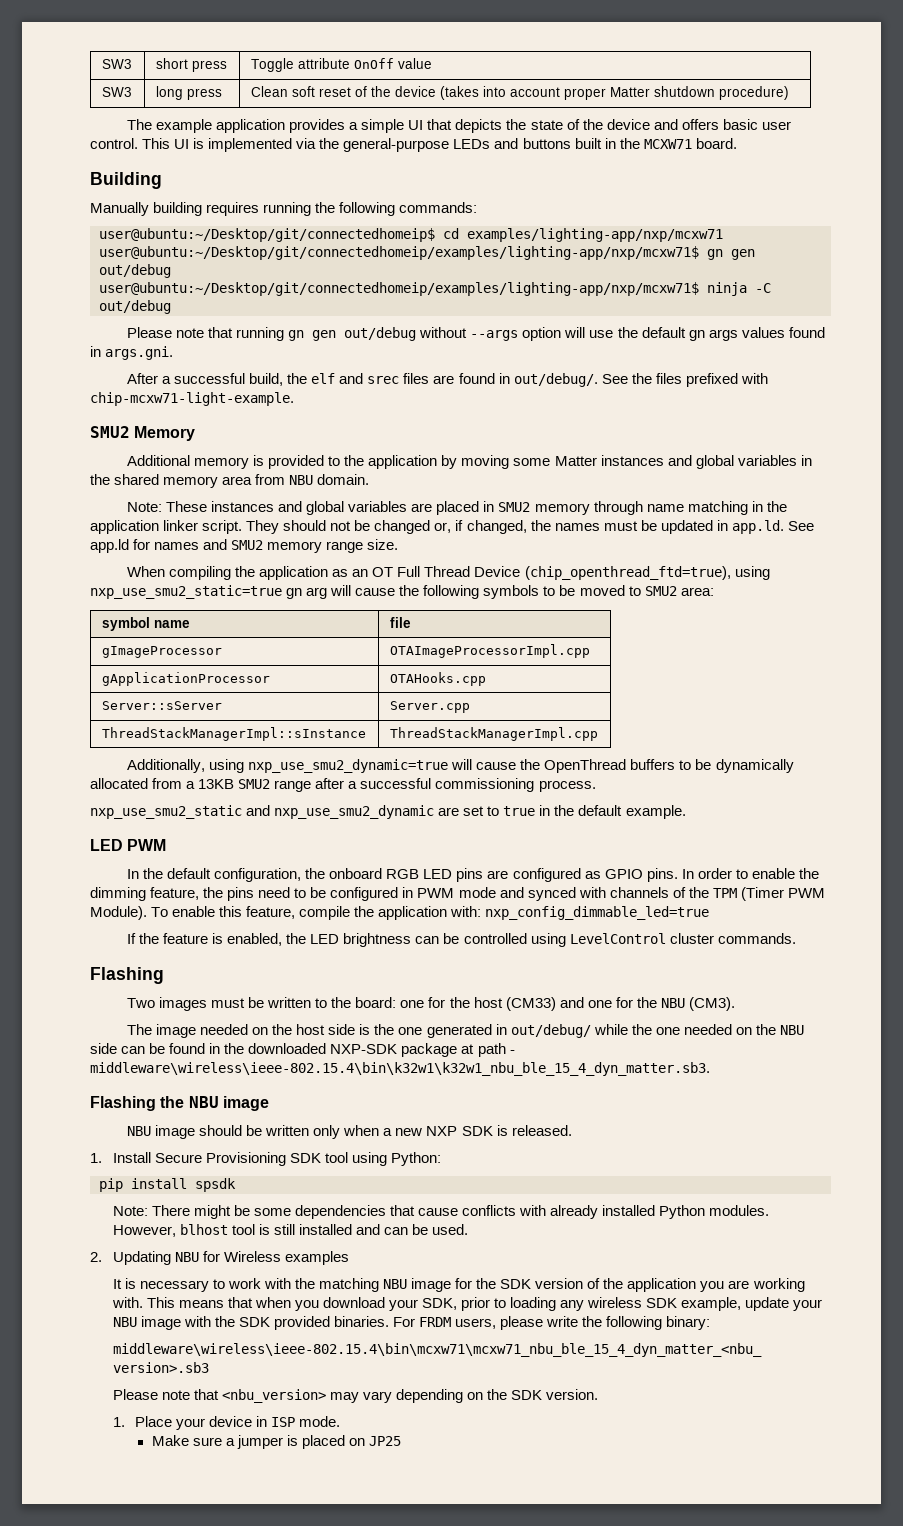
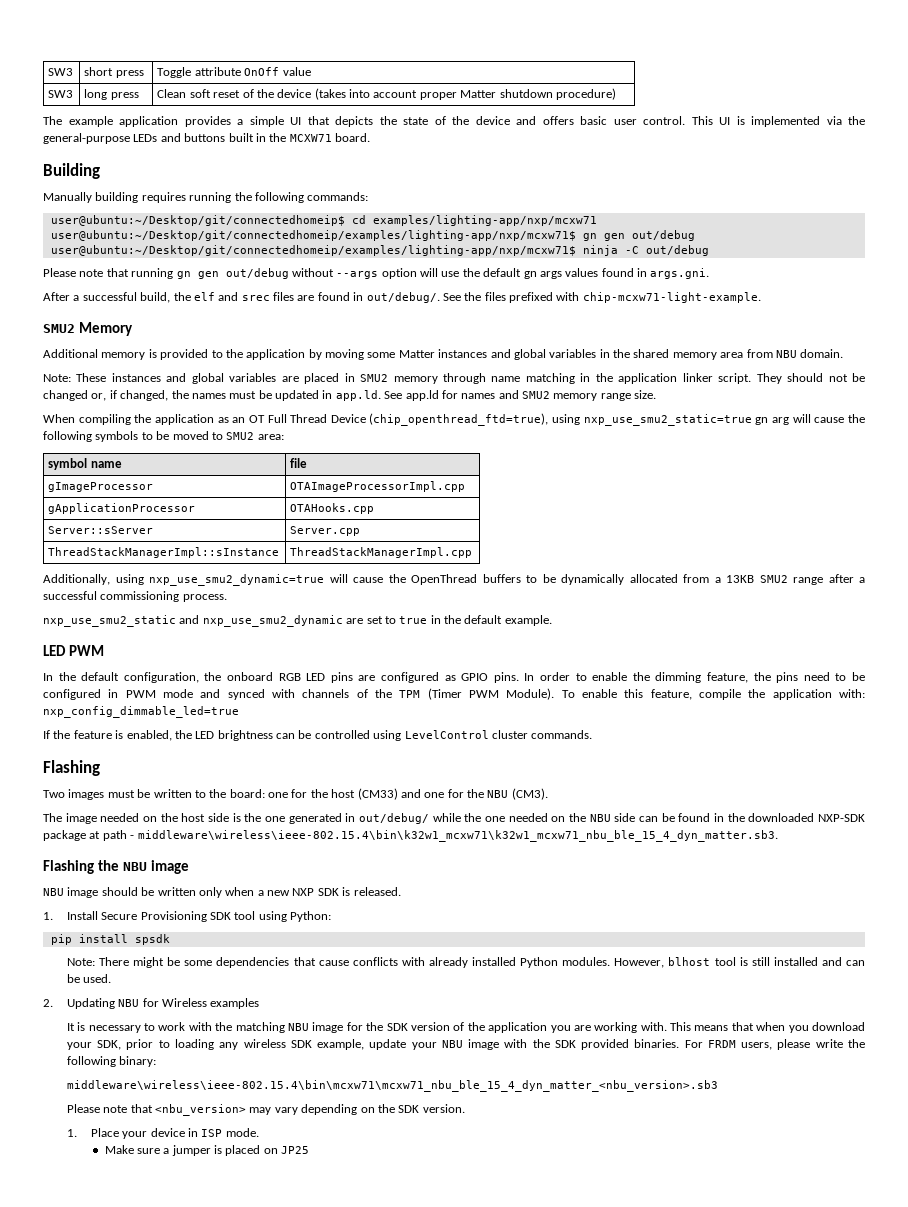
[90,1062,710,1076] middleware\wireless\ieee-802.15.4\bin\k32w1\k32w1_nbu_ble_15_4_dyn_matter.sb3. -> [137,830,778,842] middleware\wireless\ieee-802.15.4\bin\k32w1_mcxw71\k32w1_mcxw71_nbu_ble_15_4_dyn_matter.sb3.

